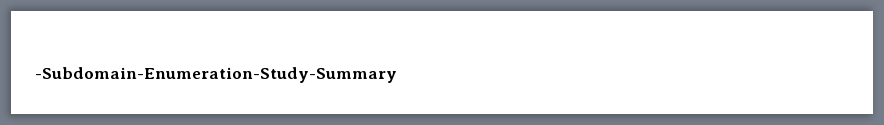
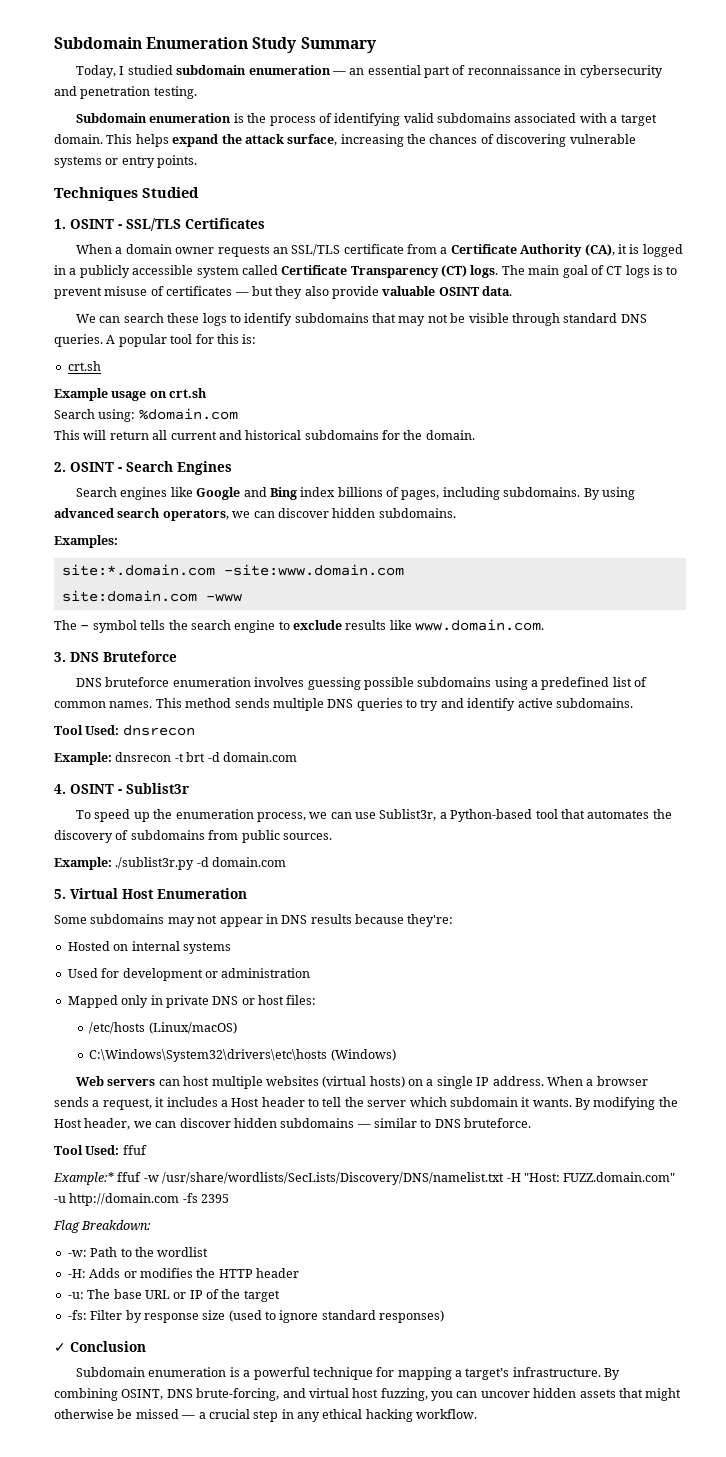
[35,67,397,83] -Subdomain-Enumeration-Study-Summary -> [54,37,376,53] [76,65,663,78] [54,86,197,99] [76,113,657,126] [54,134,636,147] [54,155,198,168] [54,187,199,201] [54,218,265,231] [76,244,683,257] [54,265,678,278] [54,286,513,299] [76,313,647,326] [54,334,257,347] [67,361,101,371] [54,388,208,401] [54,408,238,422] [54,430,475,440] [54,461,232,475] [76,487,635,500] [54,508,456,521] [54,535,118,548] [61,564,404,576] [61,590,242,602] [54,619,545,633] [54,651,177,662] [76,677,648,690] [54,698,633,711] [54,725,195,736] [54,752,297,765] [54,783,189,794] [76,809,672,822] [54,830,332,843] [54,857,287,870] [54,888,247,899] [54,914,454,927] [67,941,231,954] [67,968,311,981] [67,995,317,1008] [89,1022,237,1034] [89,1049,396,1062] [76,1076,648,1089] [54,1097,678,1110] [54,1118,532,1130] [54,1145,147,1155] [53,1172,676,1185] [54,1193,230,1206] [53,1220,152,1233] [67,1247,209,1257] [67,1268,299,1278] [67,1289,280,1302] [67,1310,445,1323] [54,1341,146,1352] [76,1367,621,1380] [54,1388,682,1401] [54,1409,478,1422] Subdomain Enumeration Study Summary // Today, I studied subdomain enumeration — an essential part of reconnaissance in cybersecurity and penetration testing. // Subdomain enumeration is the process of identifying valid subdomains associated with a target domain. This helps expand the attack surface, increasing the chances of discovering vulnerable systems or entry points. // Techniques Studied // 1. OSINT - SSL/TLS Certificates // When a domain owner requests an SSL/TLS certificate from a Certificate Authority (CA), it is logged in a publicly accessible system called Certificate Transparency (CT) logs. The main goal of CT logs is to prevent misuse of certificates — but they also provide valuable OSINT data. // We can search these logs to identify subdomains that may not be visible through standard DNS queries. A popular tool for this is: // crt.sh // Example usage on crt.sh // Search using: %domain.com // This will return all current and historical subdomains for the domain. // 2. OSINT - Search Engines // Search engines like Google and Bing index billions of pages, including subdomains. By using advanced search operators, we can discover hidden subdomains. // Examples: // site:*.domain.com -site:www.domain.com // site:domain.com -www // The - symbol tells the search engine to exclude results like www.domain.com. // 3. DNS Bruteforce // DNS bruteforce enumeration involves guessing possible subdomains using a predefined list of common names. This method sends multiple DNS queries to try and identify active subdomains. // Tool Used: dnsrecon // Example: dnsrecon -t brt -d domain.com // 4. OSINT - Sublist3r // To speed up the enumeration process, we can use Sublist3r, a Python-based tool that automates the discovery of subdomains from public sources. // Example: ./sublist3r.py -d domain.com // 5. Virtual Host Enumeration // Some subdomains may not appear in DNS results because they're: // Hosted on internal systems // Used for development or administration // Mapped only in private DNS or host files: // /etc/hosts (Linux/macOS) // C:\Windows\System32\drivers\etc\hosts (Windows) // Web servers can host multiple websites (virtual hosts) on a single IP address. When a browser sends a request, it includes a Host header to tell the server which subdomain it wants. By modifying the Host header, we can discover hidden subdomains — similar to DNS bruteforce. // Tool Used: ffuf // Example:* ffuf -w /usr/share/wordlists/SecLists/Discovery/DNS/namelist.txt -H "Host: FUZZ.domain.com" -u http://domain.com -fs 2395 // Flag Breakdown: // -w: Path to the wordlist // -H: Adds or modifies the HTTP header // -u: The base URL or IP of the target // -fs: Filter by response size (used to ignore standard responses) // ✓ Conclusion // Subdomain enumeration is a powerful technique for mapping a target’s infrastructure. By combining OSINT, DNS brute-forcing, and virtual host fuzzing, you can uncover hidden assets that might otherwise be missed — a crucial step in any ethical hacking workflow.

